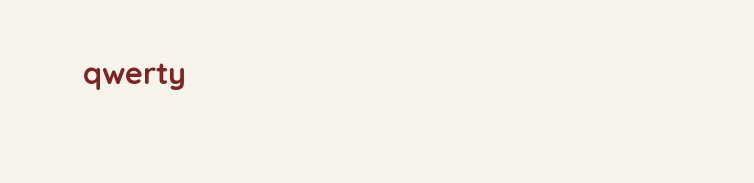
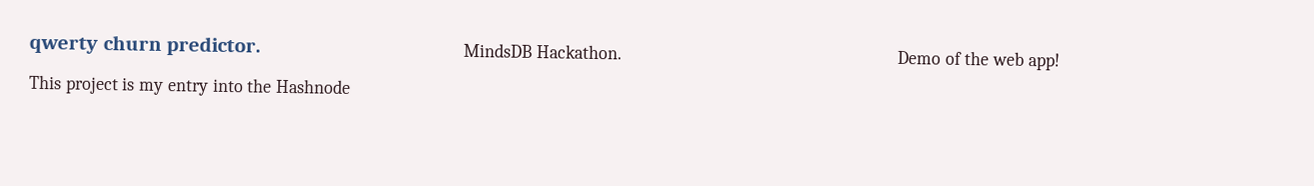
(186, 76) none -> [102,34,262,57] [28,74,352,96] [463,42,622,60] [897,50,1060,71] churn predictor. // This project is my entry into the Hashnode MindsDB Hackathon. // Demo of the web app!

